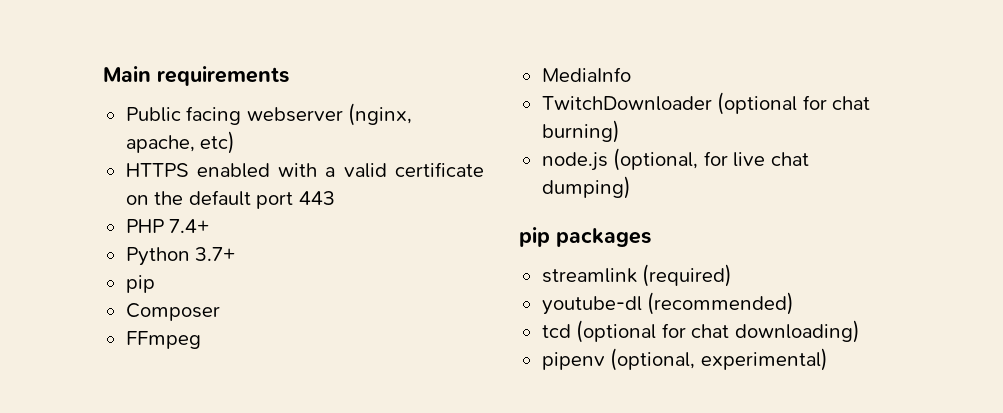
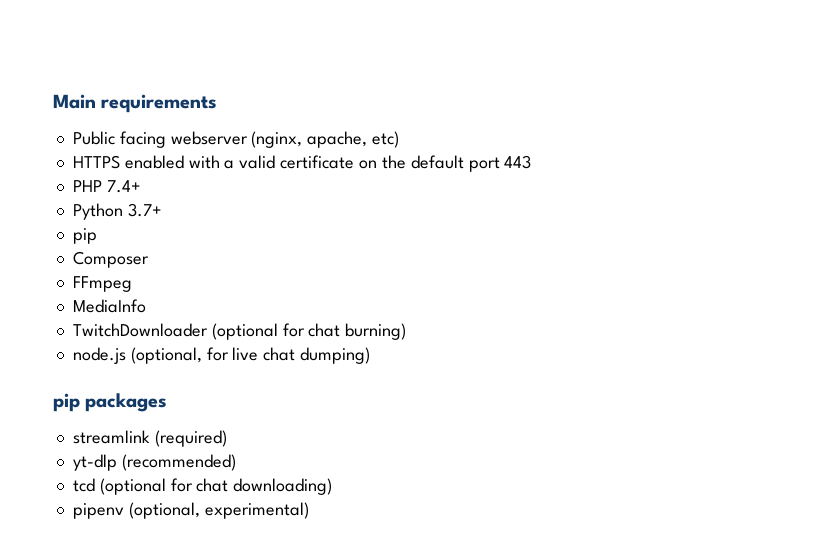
[541,296,642,315] youtube-dl -> [72,454,117,471] yt-dlp

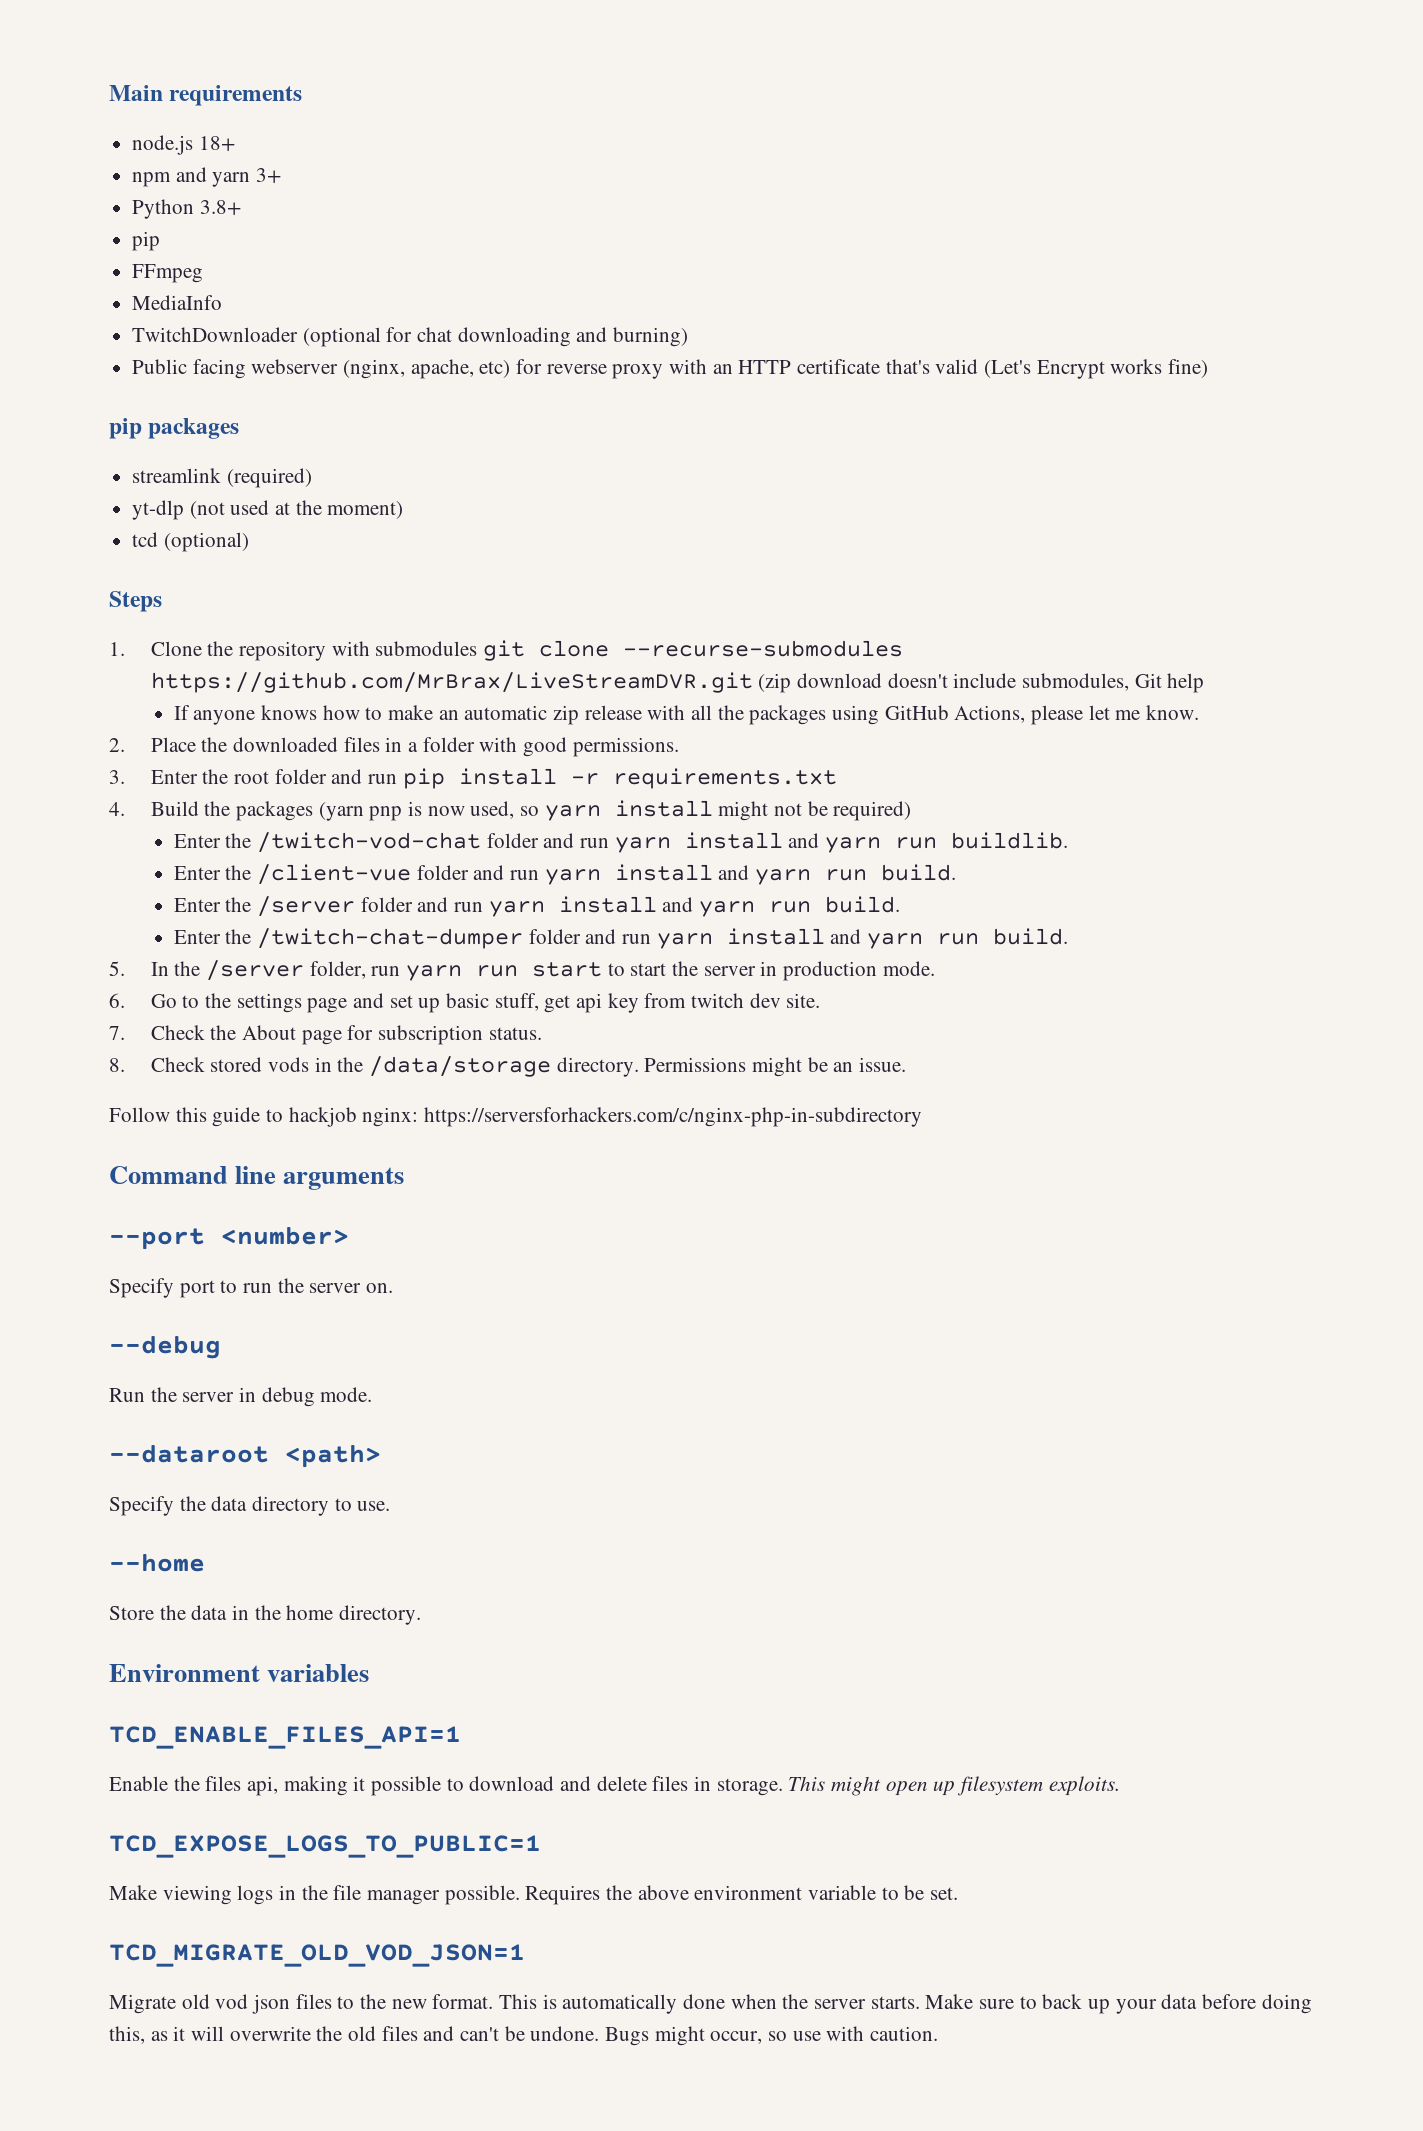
[72,131,400,148] [72,155,532,172] [72,180,141,193] Public facing webserver (nginx, apache, etc) // HTTPS enabled with a valid certificate on the default port 443 // PHP 7.4+ -> [132,135,235,155] [132,167,282,187] node.js 18+ // npm and yarn 3+
[127,203,162,217] [72,228,97,244] [72,251,149,268] 3.7+ // pip // Composer -> [199,200,241,215] [132,231,161,251] 3.8+ // pip
(341, 330) none -> [457,327,608,347] downloading and
[72,347,371,364] node.js (optional, for live chat dumping) -> [132,359,1209,379] Public facing webserver (nginx, apache, etc) for reverse proxy with an HTTP certificate that's valid (Let's Encrypt works fine)
[121,454,236,471] [72,478,333,495] [72,502,309,519] (recommended) // tcd (optional for chat downloading) // pipenv (optional, experimental) -> [189,500,404,519] [132,532,249,552] [109,591,162,612] [109,640,903,661] [150,672,1205,693] [173,705,1200,725] [109,737,679,757] [109,768,837,789] [109,800,912,821] [173,832,1069,853] [173,864,957,885] [173,896,901,917] [173,928,1069,949] [109,960,935,981] [109,993,821,1013] [109,1025,542,1045] [109,1056,906,1077] [109,1107,923,1127] [109,1166,405,1190] [109,1227,349,1250] [109,1278,394,1298] [109,1336,221,1359] [109,1387,373,1407] [109,1445,381,1468] [109,1496,391,1516] [109,1554,205,1572] [109,1605,422,1625] [109,1664,370,1682] [109,1726,461,1749] [109,1776,1120,1796] [109,1835,541,1858] [109,1885,959,1905] [109,1944,525,1967] [109,1994,1312,2014] [109,2026,939,2046] (not used at the moment) // tcd (optional) // Steps // 1. Clone the repository with submodules git clone --recurse-submodules https://github.com/MrBrax/LiveStreamDVR.git (zip download doesn't include submodules, Git help // If anyone knows how to make an automatic zip release with all the packages using GitHub Actions, please let me know. // 2. Place the downloaded files in a folder with good permissions. // 3. Enter the root folder and run pip install -r requirements.txt // 4. Build the packages (yarn pnp is now used, so yarn install might not be required) // Enter the /twitch-vod-chat folder and run yarn install and yarn run buildlib. // Enter the /client-vue folder and run yarn install and yarn run build. // Enter the /server folder and run yarn install and yarn run build. // Enter the /twitch-chat-dumper folder and run yarn install and yarn run build. // 5. In the /server folder, run yarn run start to start the server in production mode. // 6. Go to the settings page and set up basic stuff, get api key from twitch dev site. // 7. Check the About page for subscription status. // 8. Check stored vods in the /data/storage directory. Permissions might be an issue. // Follow this guide to hackjob nginx: https://serversforhackers.com/c/nginx-php-in-subdirectory // Command line arguments // --port <number> // Specify port to run the server on. // --debug // Run the server in debug mode. // --dataroot <path> // Specify the data directory to use. // --home // Store the data in the home directory. // Environment variables // TCD_ENABLE_FILES_API=1 // Enable the files api, making it possible to download and delete files in storage. This might open up filesystem exploits. // TCD_EXPOSE_LOGS_TO_PUBLIC=1 // Make viewing logs in the file manager possible. Requires the above environment variable to be set. // TCD_MIGRATE_OLD_VOD_JSON=1 // Migrate old vod json files to the new format. This is automatically done when the server starts. Make sure to back up your data before doing this, as it will overwrite the old files and can't be undone. Bugs might occur, so use with caution.

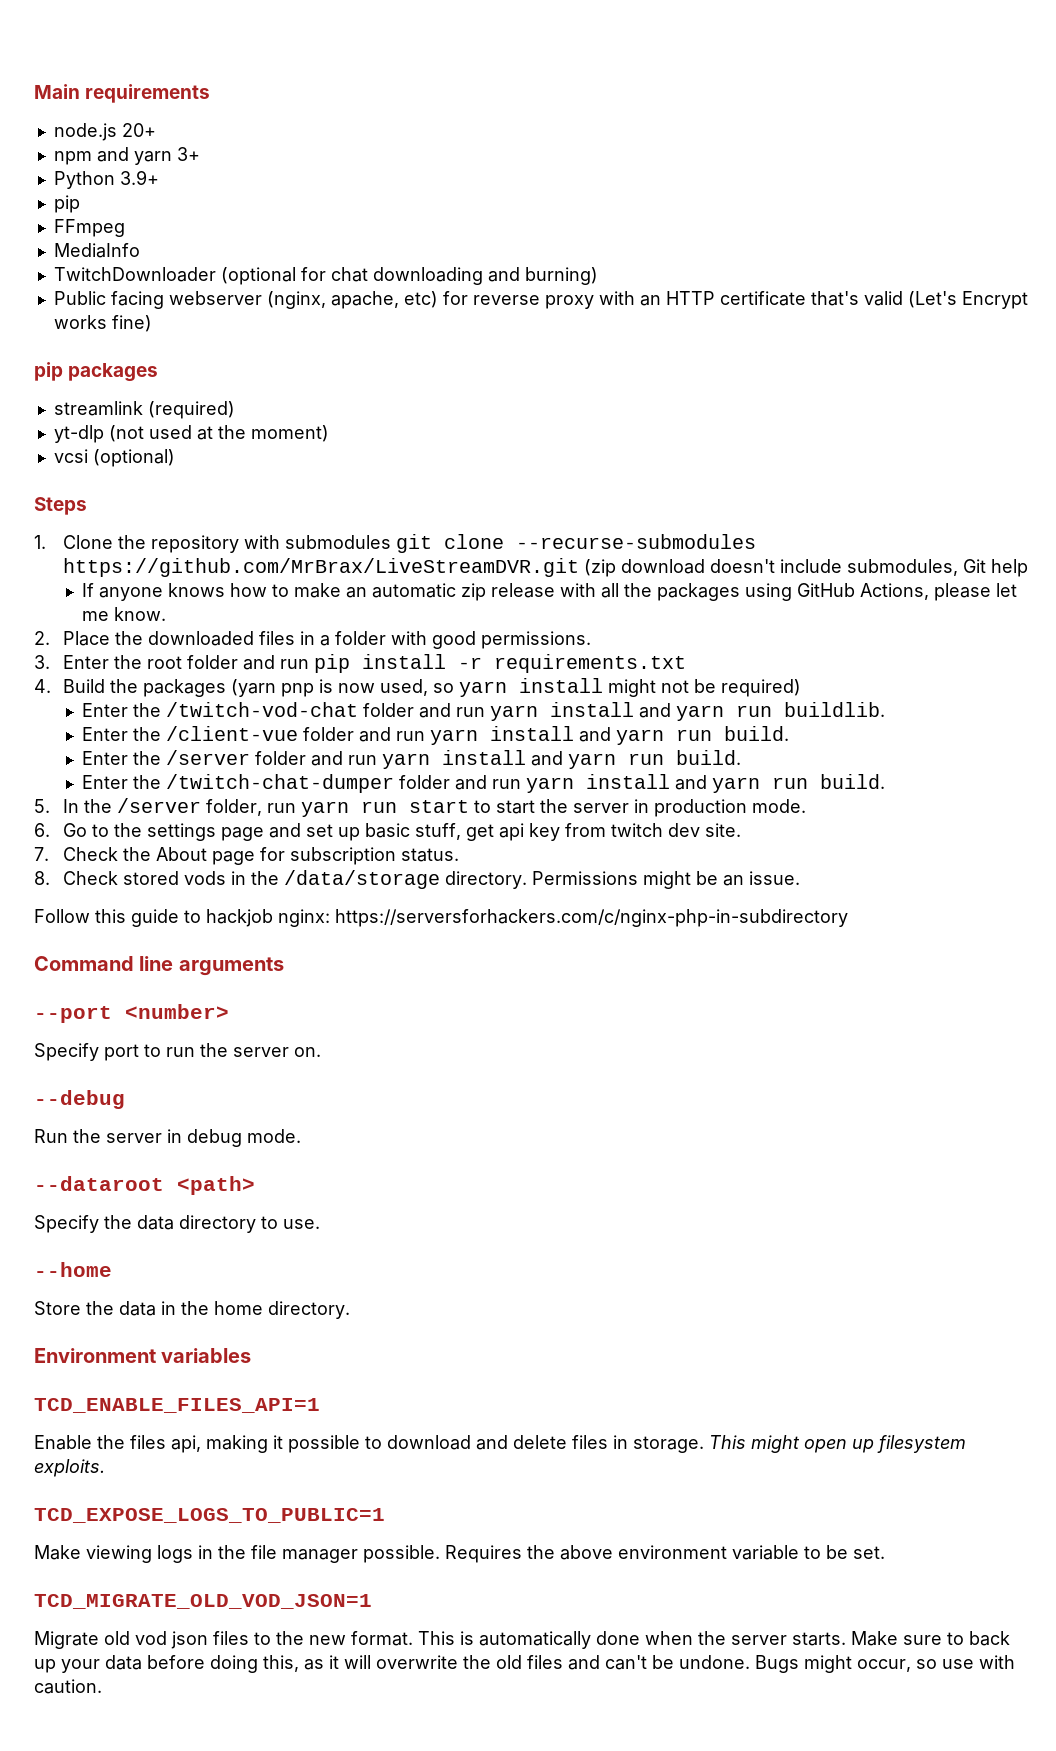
[198,136,235,151] 18+ -> [121,123,156,137] 20+
[199,200,241,215] 3.8+ -> [119,170,159,185] 3.9+
[132,532,159,547] tcd -> [53,449,88,463] vcsi

